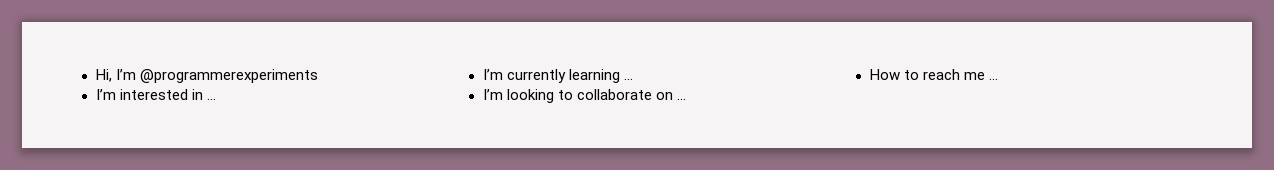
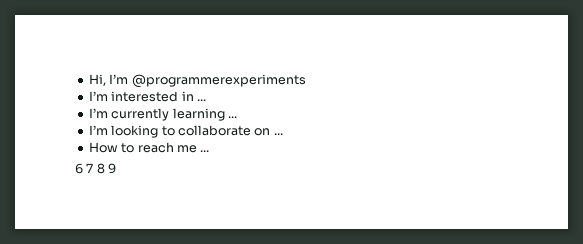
(998, 79) none -> [75,163,117,174] // 6 7 8 9

